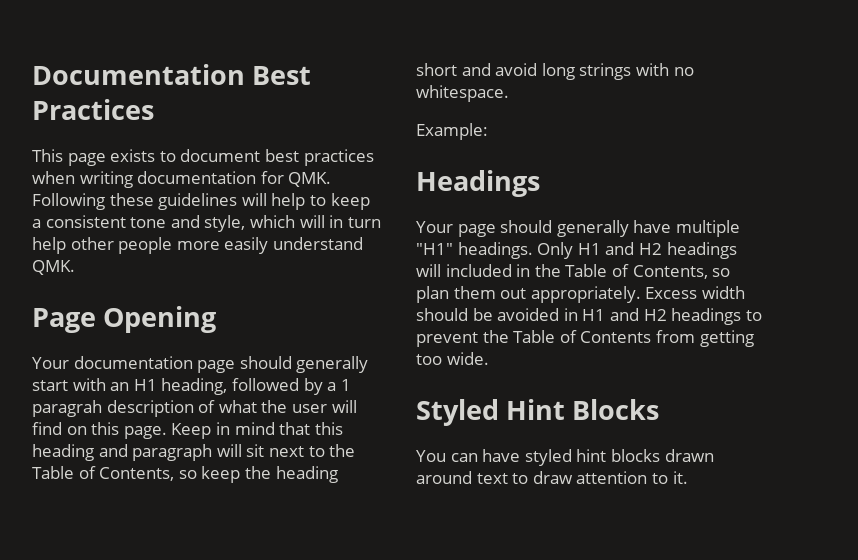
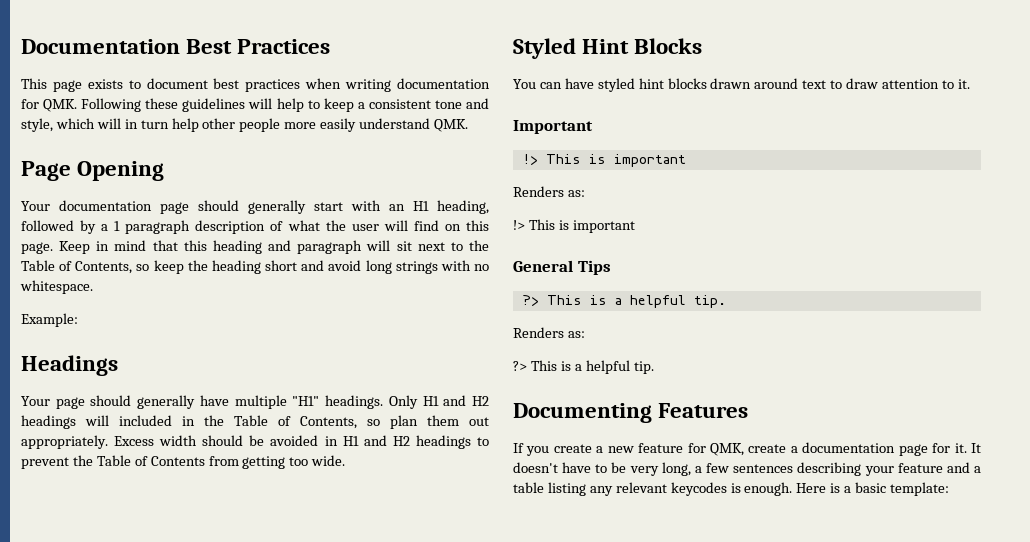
[32,400,102,417] paragrah -> [125,220,191,234] paragraph
(688, 477) none -> [513,120,593,134] [521,154,686,167] [513,186,585,197] [513,219,635,233] [513,260,611,275] [521,295,726,308] [513,327,585,338] [513,360,654,374] [513,403,749,423] [513,442,982,456] [513,462,981,476] [513,482,950,496] // Important // !> This is important // Renders as: // !> This is important // General Tips // ?> This is a helpful tip. // Renders as: // ?> This is a helpful tip. // Documenting Features // If you create a new feature for QMK, create a documentation page for it. It doesn't have to be very long, a few sentences describing your feature and a table listing any relevant keycodes is enough. Here is a basic template:

